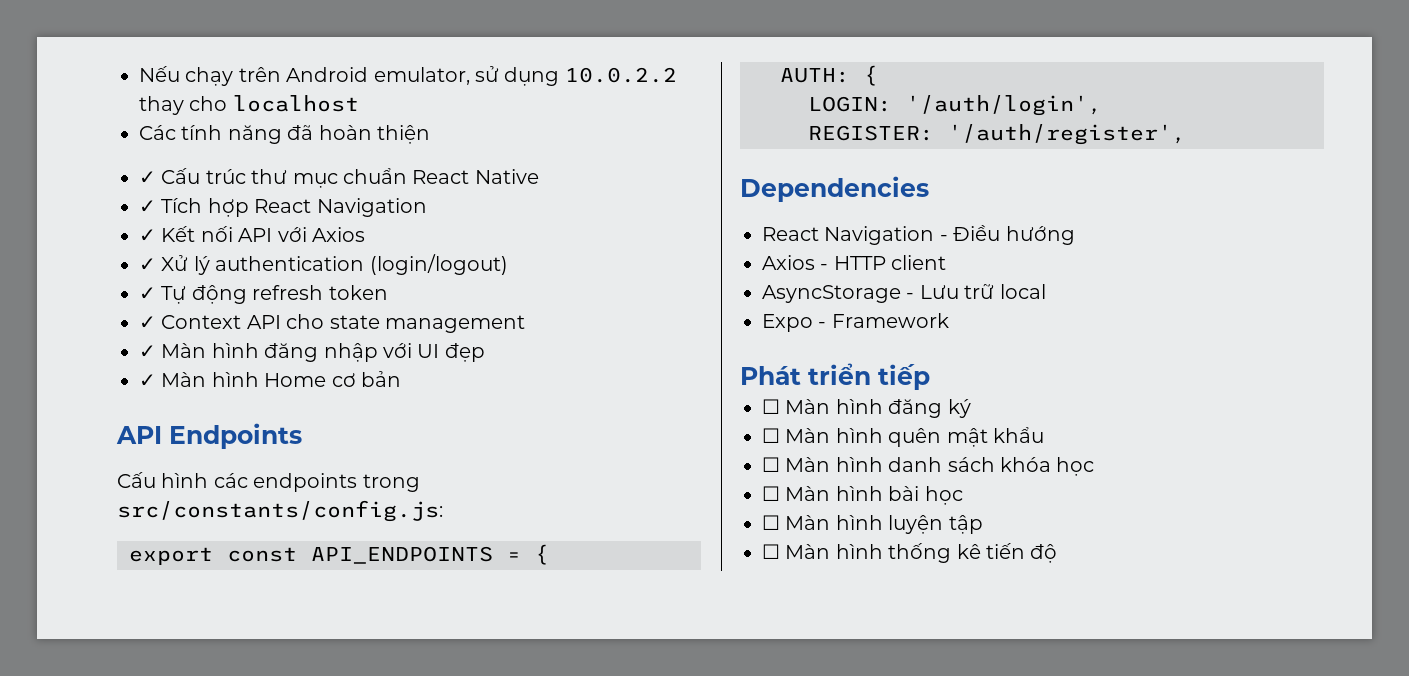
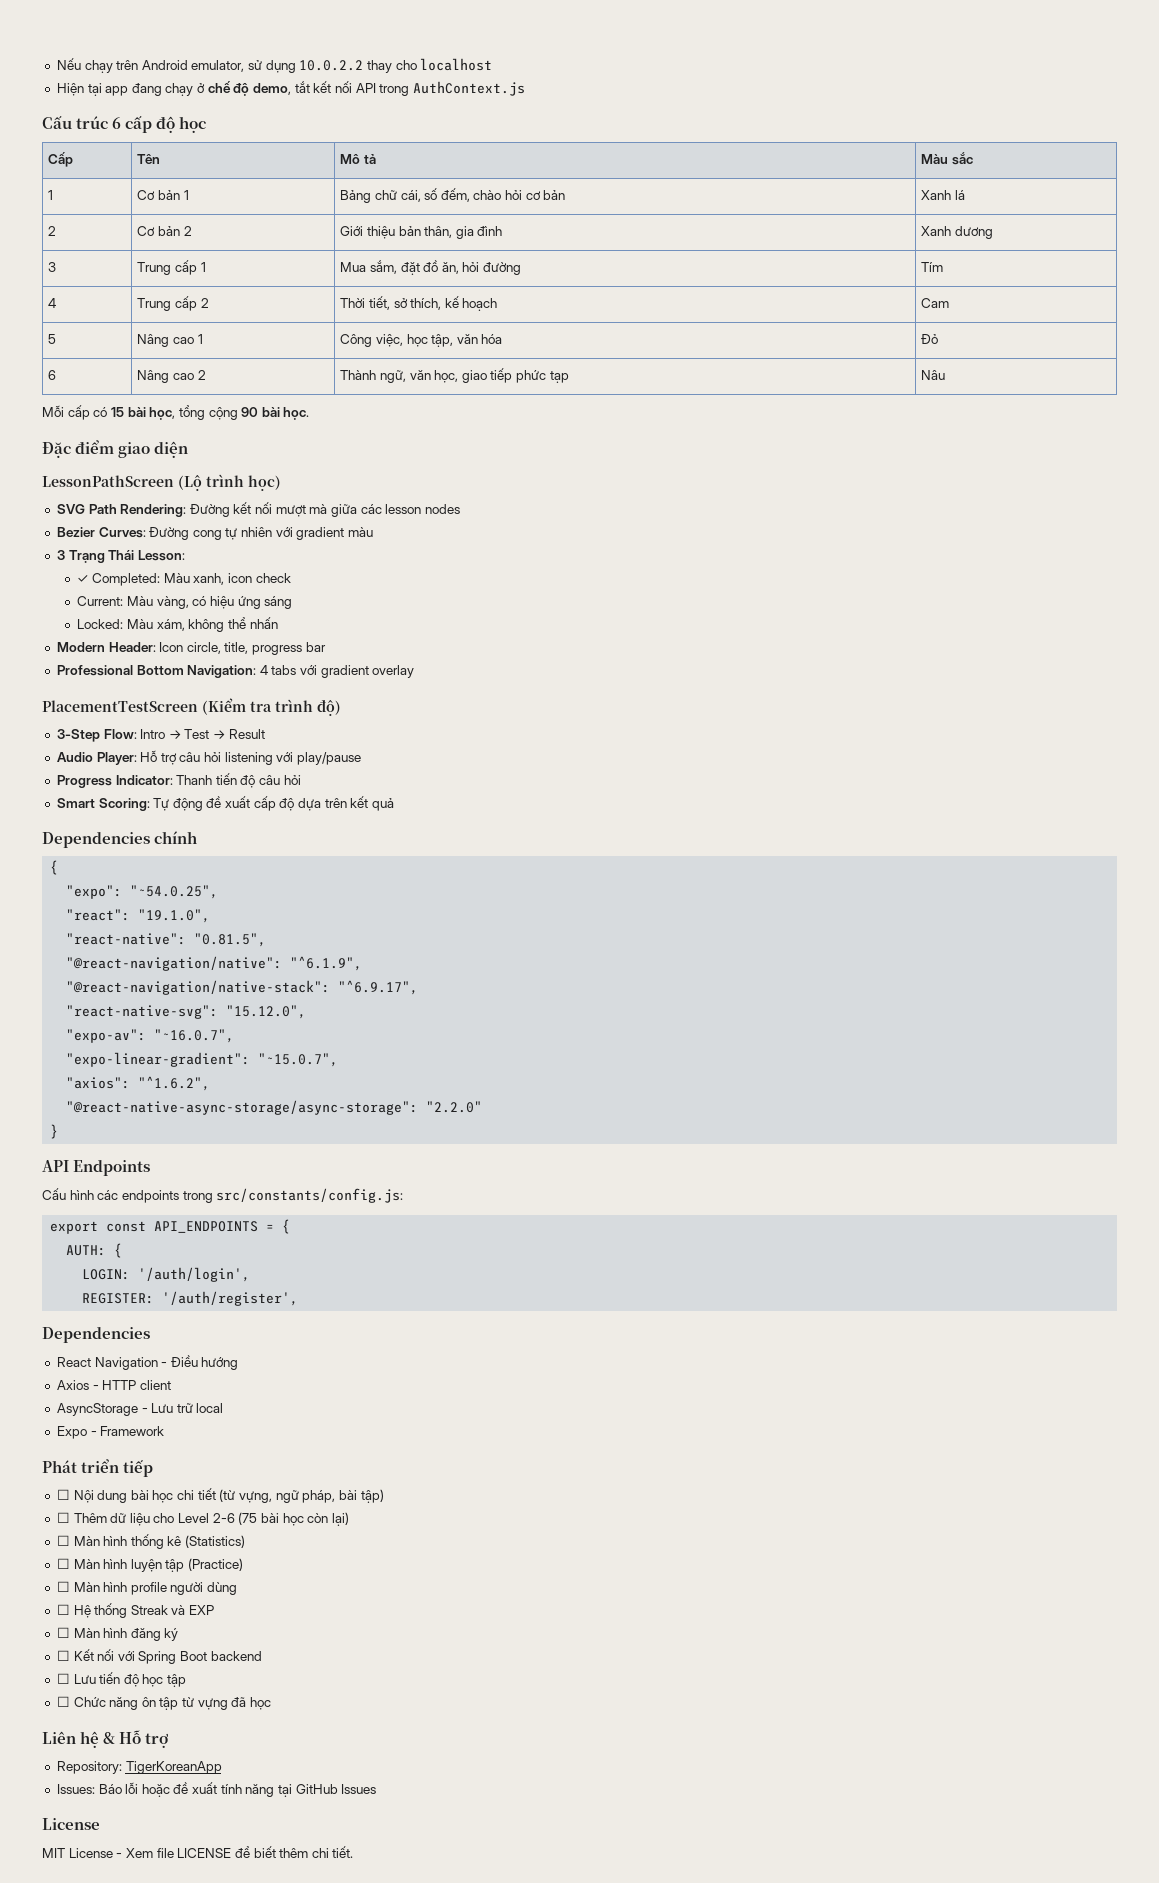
[139,125,430,144] [139,168,539,188] [139,198,427,217] [139,226,365,242] [139,254,508,275] [139,285,388,304] [139,314,525,333] [139,343,485,362] [139,371,401,387] Các tính năng đã hoàn thiện // ✓ Cấu trúc thư mục chuẩn React Native // ✓ Tích hợp React Navigation // ✓ Kết nối API với Axios // ✓ Xử lý authentication (login/logout) // ✓ Tự động refresh token // ✓ Context API cho state management // ✓ Màn hình đăng nhập với UI đẹp // ✓ Màn hình Home cơ bản -> [56,81,525,96] [42,116,207,133] [48,152,74,167] [137,154,161,164] [340,154,376,164] [921,152,973,165] [48,190,54,200] [137,190,189,200] [340,188,566,203] [921,190,965,200] [48,226,57,236] [137,226,192,236] [340,226,503,239] [921,226,993,239] [48,262,57,272] [137,260,206,275] [340,260,522,275] [921,262,944,272] [48,298,57,308] [137,296,209,311] [340,296,498,311] [921,298,950,308] [48,334,57,344] [137,334,203,347] [340,334,503,347] [921,334,939,344] [48,370,57,380] [137,370,206,383] [340,368,569,383] [921,370,946,380] [42,405,310,420] [42,440,189,458] [42,474,281,491] [56,502,460,517] [56,527,374,540] [56,550,185,563] [77,573,291,586] [77,596,293,609] [77,617,278,632] [56,642,326,655] [56,665,415,678] [42,698,341,716] [56,729,265,742] [56,750,362,765] [56,773,301,788] [56,796,394,811] [42,831,198,848] [50,860,59,875] [66,885,219,899] [66,909,211,923] [66,933,267,947] [66,956,363,971] [66,980,419,995] [66,1005,307,1019] [66,1029,235,1043] [66,1052,339,1067] [66,1076,211,1091] [66,1100,483,1115] [50,1124,59,1139] Hiện tại app đang chạy ở chế độ demo, tắt kết nối API trong AuthContext.js // Cấu trúc 6 cấp độ học // Cấp | Tên | Mô tả | Màu sắc // 1 | Cơ bản 1 | Bảng chữ cái, số đếm, chào hỏi cơ bản | Xanh lá // 2 | Cơ bản 2 | Giới thiệu bản thân, gia đình | Xanh dương // 3 | Trung cấp 1 | Mua sắm, đặt đồ ăn, hỏi đường | Tím // 4 | Trung cấp 2 | Thời tiết, sở thích, kế hoạch | Cam // 5 | Nâng cao 1 | Công việc, học tập, văn hóa | Đỏ // 6 | Nâng cao 2 | Thành ngữ, văn học, giao tiếp phức tạp | Nâu // Mỗi cấp có 15 bài học, tổng cộng 90 bài học. // Đặc điểm giao diện // LessonPathScreen (Lộ trình học) // SVG Path Rendering: Đường kết nối mượt mà giữa các lesson nodes // Bezier Curves: Đường cong tự nhiên với gradient màu // 3 Trạng Thái Lesson: // ✓ Completed: Màu xanh, icon check // Current: Màu vàng, có hiệu ứng sáng // Locked: Màu xám, không thể nhấn // Modern Header: Icon circle, title, progress bar // Professional Bottom Navigation: 4 tabs với gradient overlay // PlacementTestScreen (Kiểm tra trình độ) // 3-Step Flow: Intro → Test → Result // Audio Player: Hỗ trợ câu hỏi listening với play/pause // Progress Indicator: Thanh tiến độ câu hỏi // Smart Scoring: Tự động đề xuất cấp độ dựa trên kết quả // Dependencies chính // { // "expo": "~54.0.25", // "react": "19.1.0", // "react-native": "0.81.5", // "@react-navigation/native": "^6.1.9", // "@react-navigation/native-stack": "^6.9.17", // "react-native-svg": "15.12.0", // "expo-av": "~16.0.7", // "expo-linear-gradient": "~15.0.7", // "axios": "^1.6.2", // "@react-native-async-storage/async-storage": "2.2.0" // }
(930, 377) none -> [56,1488,384,1503] [56,1512,349,1526] [56,1534,246,1549] [56,1558,244,1572] [56,1581,238,1595] [56,1603,215,1618] // ☐ Nội dung bài học chi tiết (từ vựng, ngữ pháp, bài tập) // ☐ Thêm dữ liệu cho Level 2-6 (75 bài học còn lại) // ☐ Màn hình thống kê (Statistics) // ☐ Màn hình luyện tập (Practice) // ☐ Màn hình profile người dùng // ☐ Hệ thống Streak và EXP
[785,427,1044,447] [762,457,1095,476] [762,486,963,505] [762,515,983,534] [762,543,1058,563] Màn hình quên mật khẩu // ☐ Màn hình danh sách khóa học // ☐ Màn hình bài học // ☐ Màn hình luyện tập // ☐ Màn hình thống kê tiến độ -> [73,1649,262,1664] [56,1672,187,1687] [56,1696,272,1710] [42,1730,170,1748] [56,1761,222,1774] [56,1782,377,1797] [42,1818,100,1830] [42,1846,354,1858] Kết nối với Spring Boot backend // ☐ Lưu tiến độ học tập // ☐ Chức năng ôn tập từ vựng đã học // Liên hệ & Hỗ trợ // Repository: TigerKoreanApp // Issues: Báo lỗi hoặc đề xuất tính năng tại GitHub Issues // License // MIT License - Xem file LICENSE để biết thêm chi tiết.

